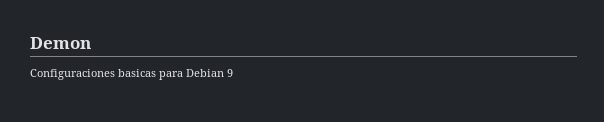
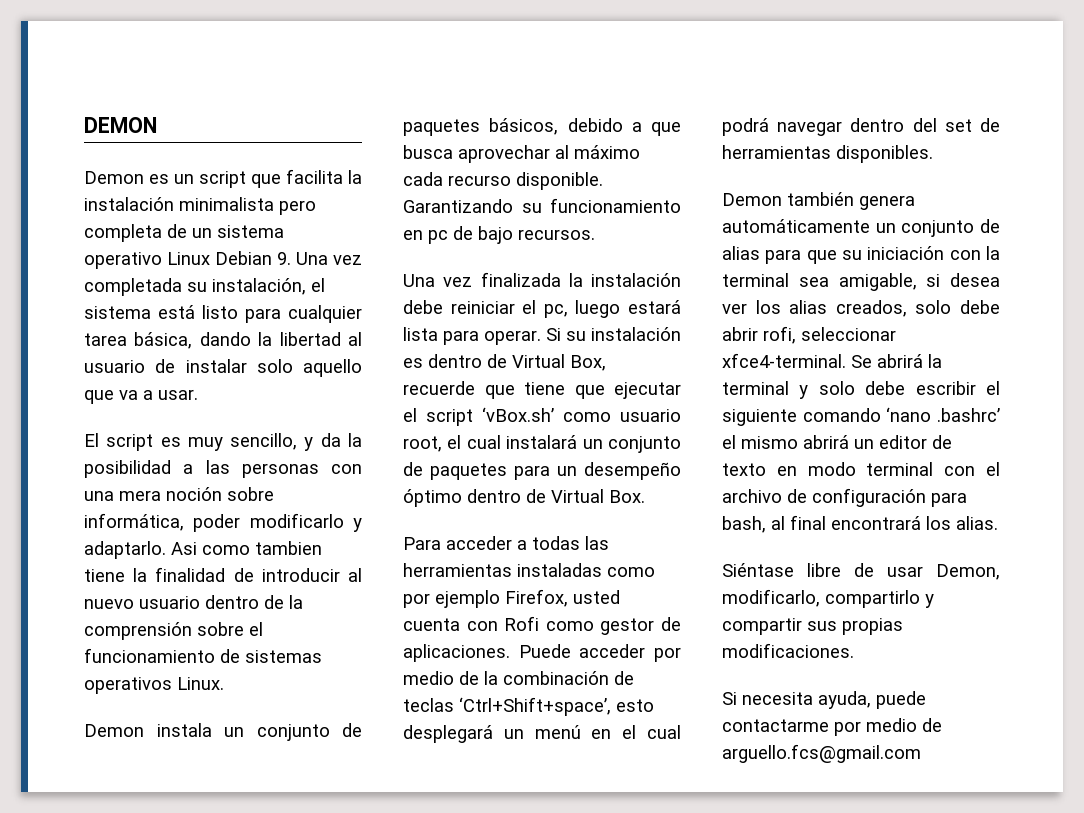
[30,37,91,49] [30,69,233,80] Demon // Configuraciones basicas para Debian 9 -> [84,117,157,133] [84,169,362,188] [84,197,316,215] [84,224,284,242] [84,251,362,269] [84,278,325,296] [84,305,362,323] [84,332,362,349] [84,359,362,377] [84,389,198,404] [84,433,362,451] [84,460,362,478] [84,487,274,501] [84,513,362,532] [84,541,322,559] [84,567,362,582] [84,595,303,609] [84,622,263,640] [84,648,322,663] [84,677,224,694] [84,723,362,741] [403,118,681,136] [403,145,640,163] [403,172,603,190] [403,198,681,213] [403,226,595,244] [403,272,681,287] [403,300,681,318] [403,327,681,345] [403,354,606,371] [403,381,681,399] [403,407,681,426] [403,435,681,453] [403,462,681,480] [403,489,645,507] [403,536,609,550] [403,563,655,577] [403,589,620,608] [403,616,681,635] [403,644,681,662] [403,671,634,685] [403,697,654,716] [403,725,681,743] [722,118,1000,136] [722,145,933,163] [722,192,915,210] [722,219,1000,237] [722,246,1000,264] [722,273,1000,291] [722,300,1000,317] [722,326,896,344] [722,353,942,368] [722,381,1000,399] [722,407,1000,426] [722,435,952,449] [722,462,1000,476] [722,488,967,507] [722,515,998,533] [722,563,1000,580] [722,589,934,608] [722,618,903,635] [722,643,854,658] [722,691,926,709] [722,718,942,736] [722,744,921,763] DEMON // Demon es un script que facilita la instalación minimalista pero completa de un sistema operativo Linux Debian 9. Una vez completada su instalación, el sistema está listo para cualquier tarea básica, dando la libertad al usuario de instalar solo aquello que va a usar. // El script es muy sencillo, y da la posibilidad a las personas con una mera noción sobre informática, poder modificarlo y adaptarlo. Asi como tambien tiene la finalidad de introducir al nuevo usuario dentro de la comprensión sobre el funcionamiento de sistemas operativos Linux. // Demon instala un conjunto de paquetes básicos, debido a que busca aprovechar al máximo cada recurso disponible. Garantizando su funcionamiento en pc de bajo recursos. // Una vez finalizada la instalación debe reiniciar el pc, luego estará lista para operar. Si su instalación es dentro de Virtual Box, recuerde que tiene que ejecutar el script ‘vBox.sh’ como usuario root, el cual instalará un conjunto de paquetes para un desempeño óptimo dentro de Virtual Box. // Para acceder a todas las herramientas instaladas como por ejemplo Firefox, usted cuenta con Rofi como gestor de aplicaciones. Puede acceder por medio de la combinación de teclas ‘Ctrl+Shift+space’, esto desplegará un menú en el cual podrá navegar dentro del set de herramientas disponibles. // Demon también genera automáticamente un conjunto de alias para que su iniciación con la terminal sea amigable, si desea ver los alias creados, solo debe abrir rofi, seleccionar xfce4-terminal. Se abrirá la terminal y solo debe escribir el siguiente comando ‘nano .bashrc’ el mismo abrirá un editor de texto en modo terminal con el archivo de configuración para bash, al final encontrará los alias. // Siéntase libre de usar Demon, modificarlo, compartirlo y compartir sus propias modificaciones. // Si necesita ayuda, puede contactarme por medio de arguello.fcs@gmail.com

